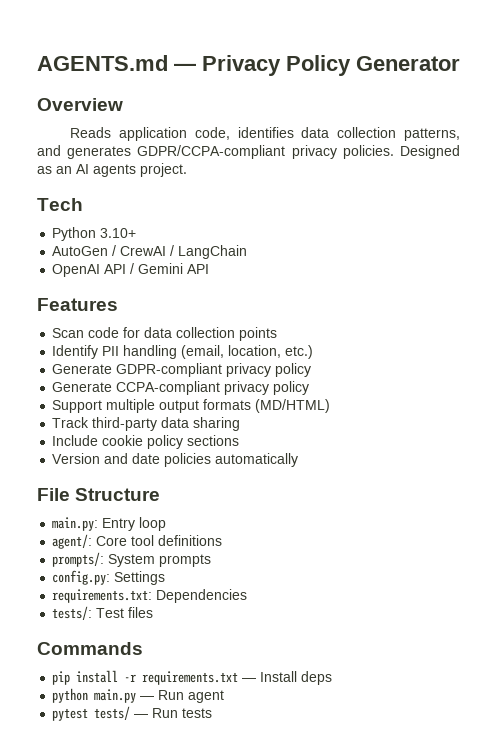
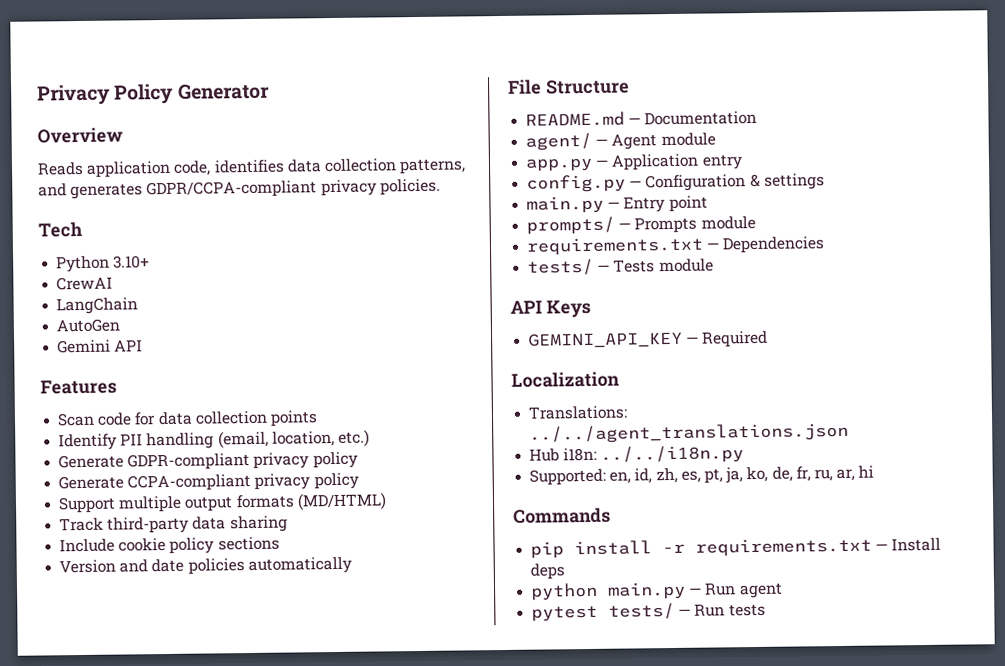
[37,55,196,71] AGENTS.md — -> (37, 95) none
[400,145,460,159] [37,163,187,177] Designed as an AI agents project. -> (441, 187) none
[52,245,117,256] AutoGen / -> (151, 262) none
[170,245,175,256] / -> (114, 283) //
[52,263,135,277] OpenAI API / -> [56,318,121,333] AutoGen //
[52,517,167,531] [52,534,223,549] [52,552,212,567] [52,570,166,585] [52,589,248,603] [52,606,154,620] main.py: Entry loop // agent/: Core tool definitions // prompts/: System prompts // config.py: Settings // requirements.txt: Dependencies // tests/: Test files -> [525,110,758,127] [525,132,716,151] [525,153,743,172] [526,173,825,193] [526,195,708,214] [526,215,756,235] [526,236,826,256] [527,258,714,276] [510,299,591,318] [528,330,769,349] [511,371,620,388] [528,405,629,420] [529,422,850,444] [529,445,745,464] [529,465,875,486] README.md — Documentation // agent/ — Agent module // app.py — Application entry // config.py — Configuration & settings // main.py — Entry point // prompts/ — Prompts module // requirements.txt — Dependencies // tests/ — Tests module // API Keys // GEMINI_API_KEY — Required // Localization // Translations: ../../agent_translations.json // Hub i18n: ../../i18n.py // Supported: en, id, zh, es, pt, ja, ko, de, fr, ru, ar, hi

